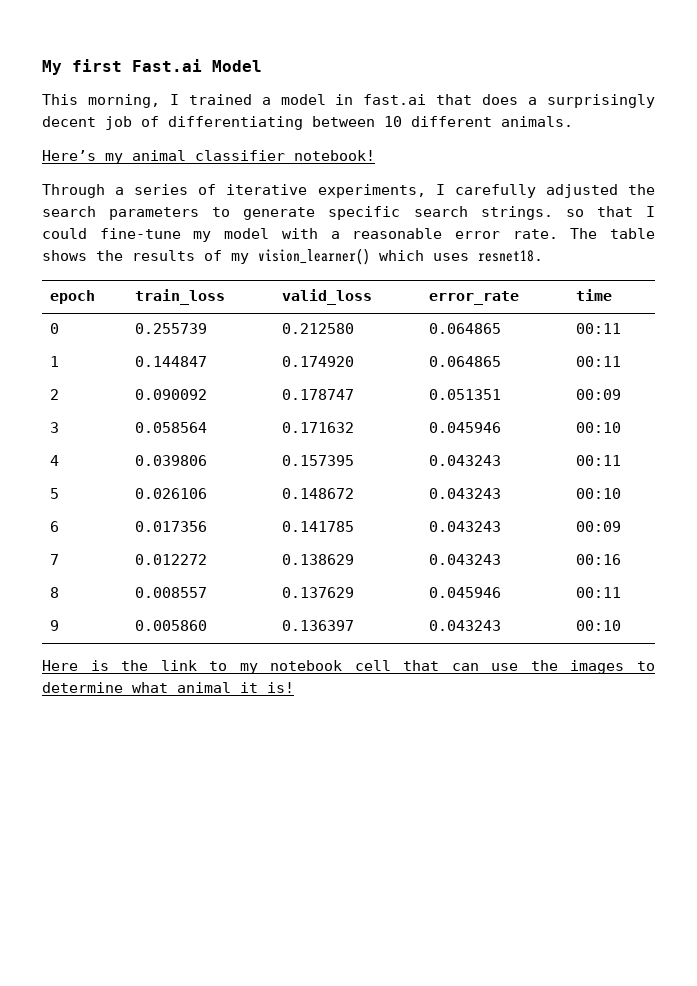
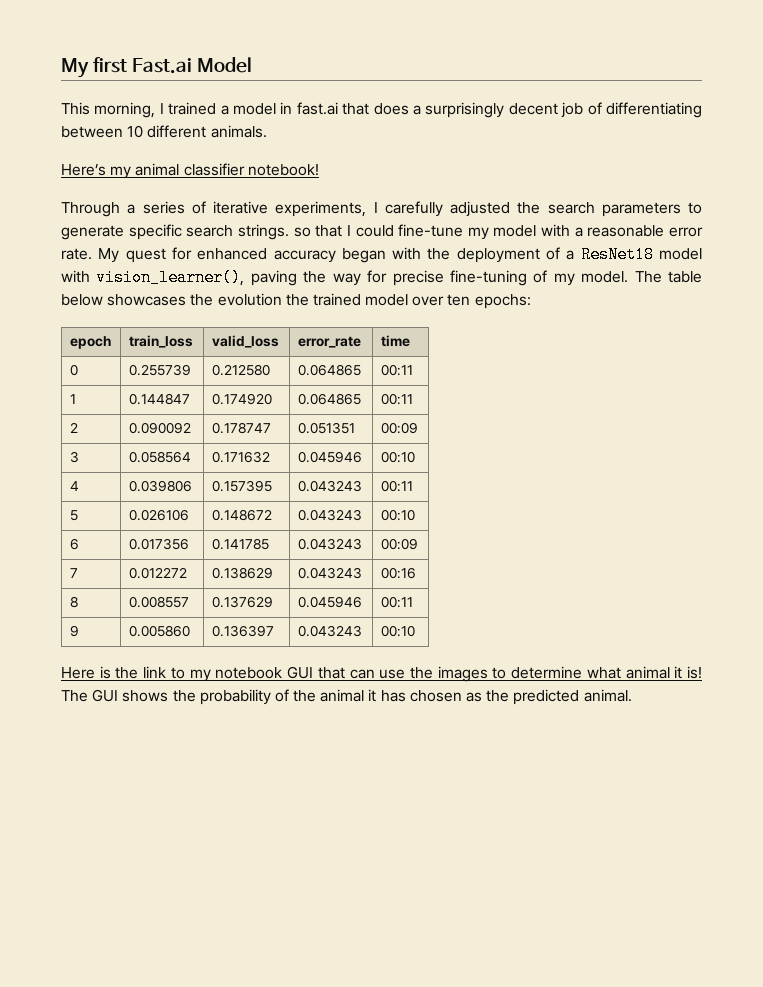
[570,228,655,239] [42,248,543,265] The table shows the results of my vision_learner() which uses resnet18. -> [98,246,702,263] [61,269,702,286] [61,293,531,309] My quest for enhanced accuracy began with the deployment of a ResNet18 model with vision_learner(), paving the way for precise fine-tuning of my model. The table below showcases the evolution the trained model over ten epochs:
[354,660,391,671] cell -> [287,666,314,679] GUI
(294, 687) none -> [61,689,632,705] The GUI shows the probability of the animal it has chosen as the predicted animal.

